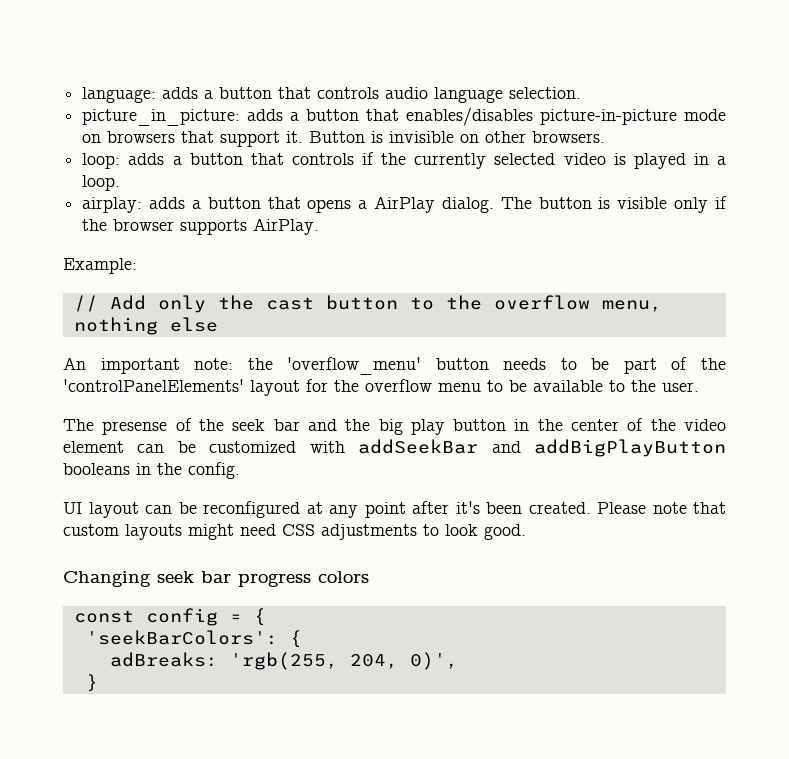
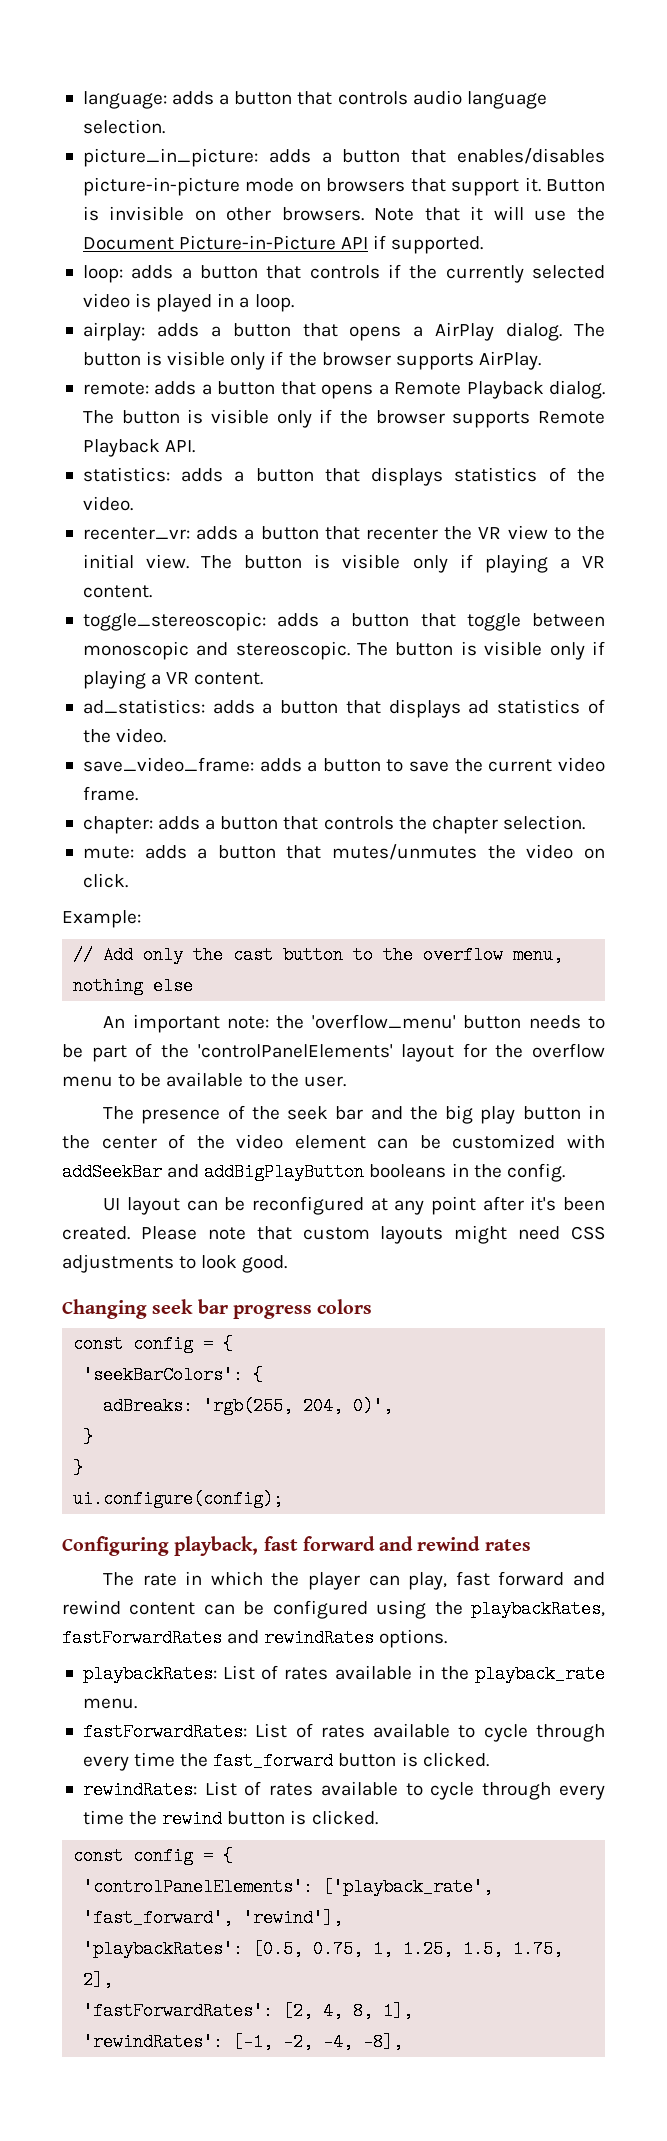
(606, 137) none -> [374,206,605,221] [82,235,484,254] Note that it will use the Document Picture-in-Picture API if supported.
(320, 226) none -> [82,380,606,399] [82,409,606,428] [82,439,196,457] [82,467,605,486] [82,496,133,511] [82,525,605,540] [82,554,606,573] [82,585,152,598] [82,612,605,631] [82,641,605,660] [82,670,264,689] [82,699,605,718] [82,728,167,743] [82,757,605,772] [82,786,138,801] [82,815,585,834] [82,844,605,860] [82,873,128,888] // remote: adds a button that opens a Remote Playback dialog. The button is visible only if the browser supports Remote Playback API. // statistics: adds a button that displays statistics of the video. // recenter_vr: adds a button that recenter the VR view to the initial view. The button is visible only if playing a VR content. // toggle_stereoscopic: adds a button that toggle between monoscopic and stereoscopic. The button is visible only if playing a VR content. // ad_statistics: adds a button that displays ad statistics of the video. // save_video_frame: adds a button to save the current video frame. // chapter: adds a button that controls the chapter selection. // mute: adds a button that mutes/unmutes the video on click.
[102,421,168,435] presense -> [141,1109,221,1124] presence
(98, 683) none -> [73,1459,84,1477] [73,1490,284,1508] [62,1536,531,1556] [103,1571,606,1590] [62,1600,606,1619] [62,1629,448,1648] [82,1665,605,1683] [82,1698,137,1709] [82,1723,605,1742] [82,1752,489,1771] [82,1781,605,1800] [82,1810,378,1828] [73,1847,234,1865] [83,1878,494,1896] [83,1909,344,1927] [83,1940,564,1958] [83,1971,114,1989] [83,2002,414,2020] [83,2033,404,2051] // } // ui.configure(config); // Configuring playback, fast forward and rewind rates // The rate in which the player can play, fast forward and rewind content can be configured using the playbackRates, fastForwardRates and rewindRates options. // playbackRates: List of rates available in the playback_rate menu. // fastForwardRates: List of rates available to cycle through every time the fast_forward button is clicked. // rewindRates: List of rates available to cycle through every time the rewind button is clicked. // const config = { // 'controlPanelElements': ['playback_rate', 'fast_forward', 'rewind'], // 'playbackRates': [0.5, 0.75, 1, 1.25, 1.5, 1.75, 2], // 'fastForwardRates': [2, 4, 8, 1], // 'rewindRates': [-1, -2, -4, -8],

